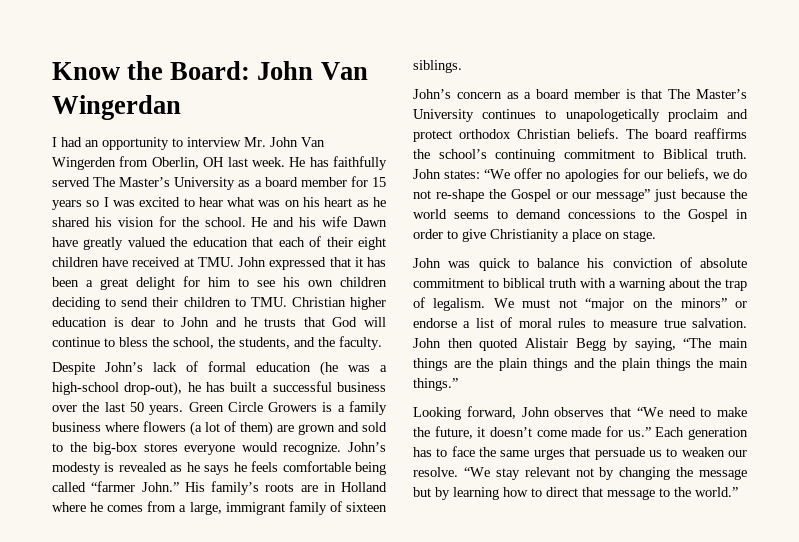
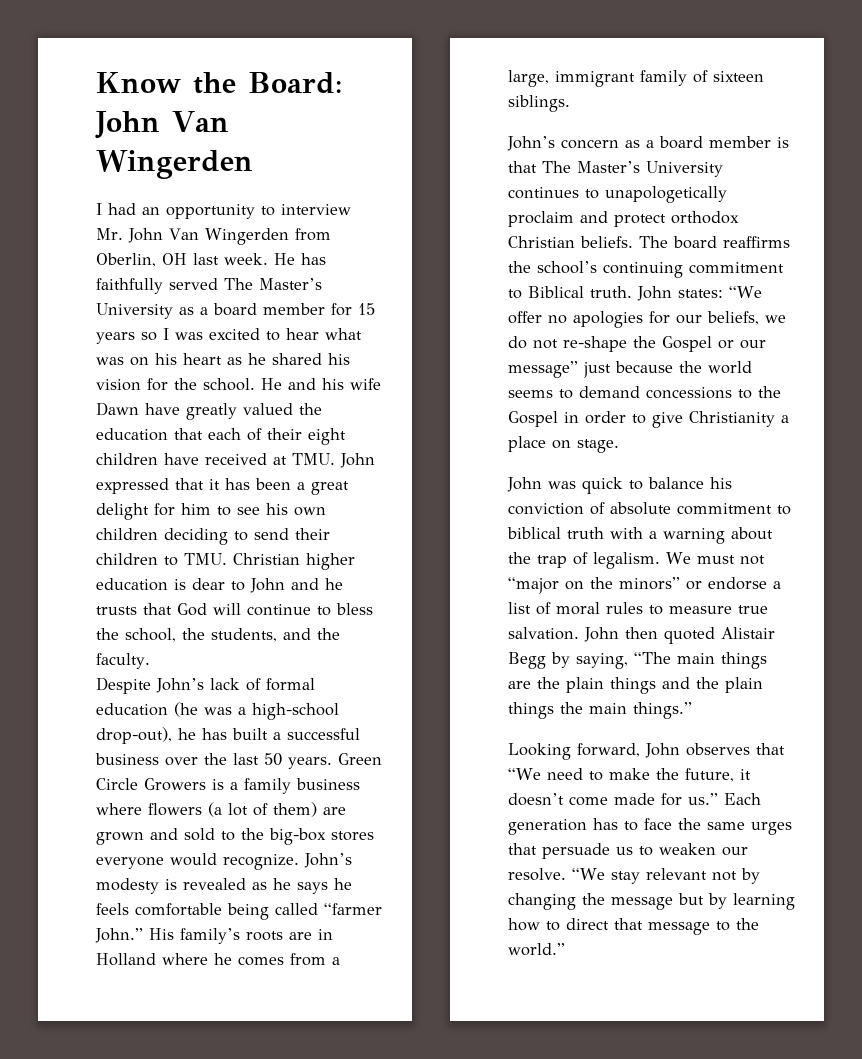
[52,95,181,120] Wingerdan -> [96,150,253,179] Wingerden

